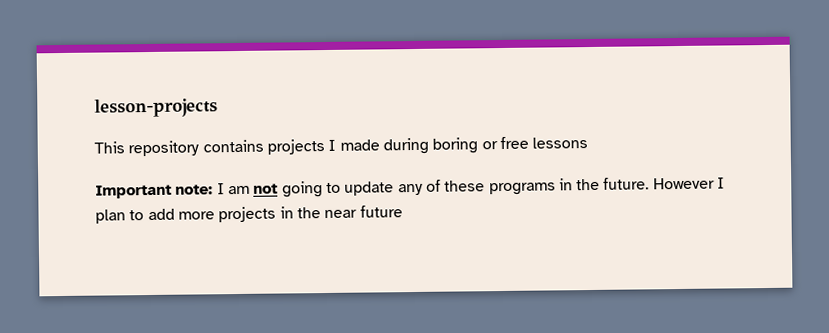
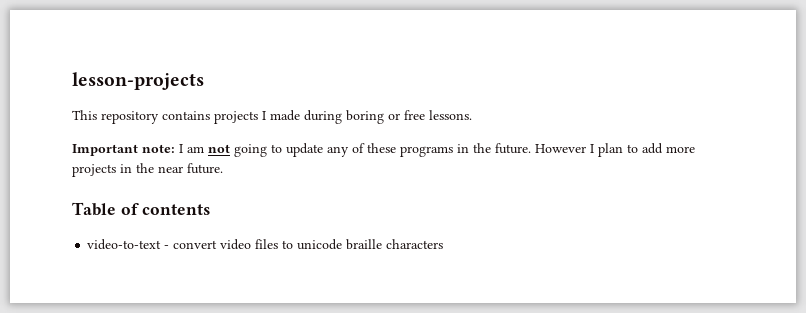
[532,137,589,149] lessons -> [429,110,472,120] lessons.
[359,205,403,218] future -> [187,163,223,174] [72,202,211,216] [87,239,444,250] future. // Table of contents // video-to-text - convert video files to unicode braille characters

